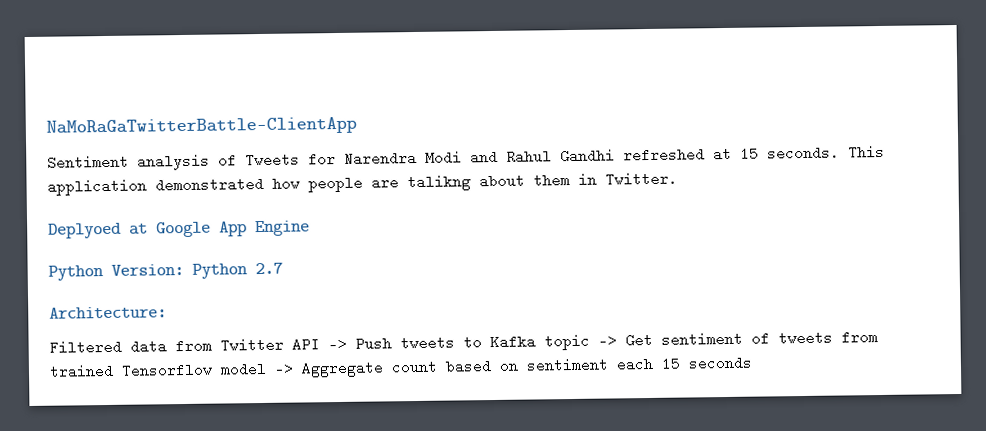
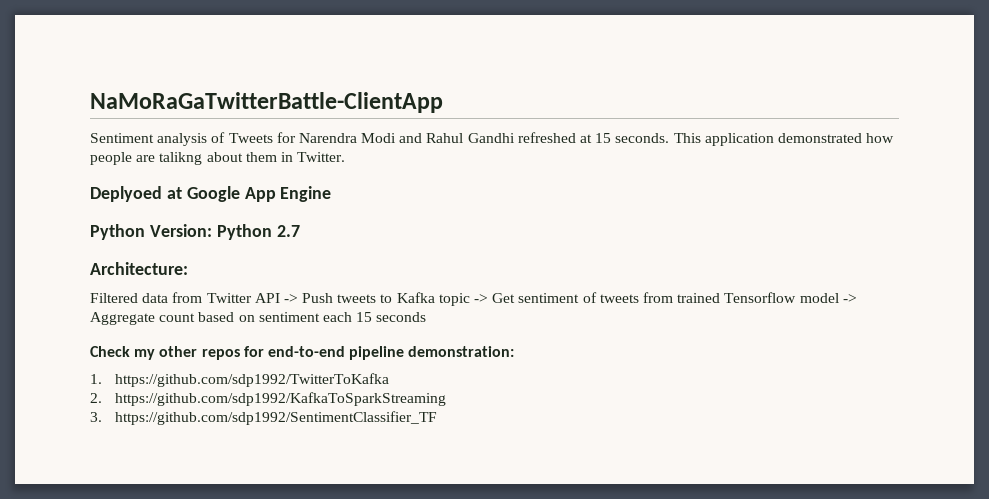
(753, 363) none -> [90,346,515,360] [90,373,389,387] [90,392,446,406] [90,411,437,425] // Check my other repos for end-to-end pipeline demonstration: // 1. https://github.com/sdp1992/TwitterToKafka // 2. https://github.com/sdp1992/KafkaToSparkStreaming // 3. https://github.com/sdp1992/SentimentClassifier_TF

